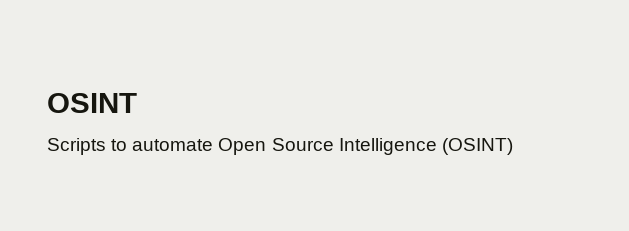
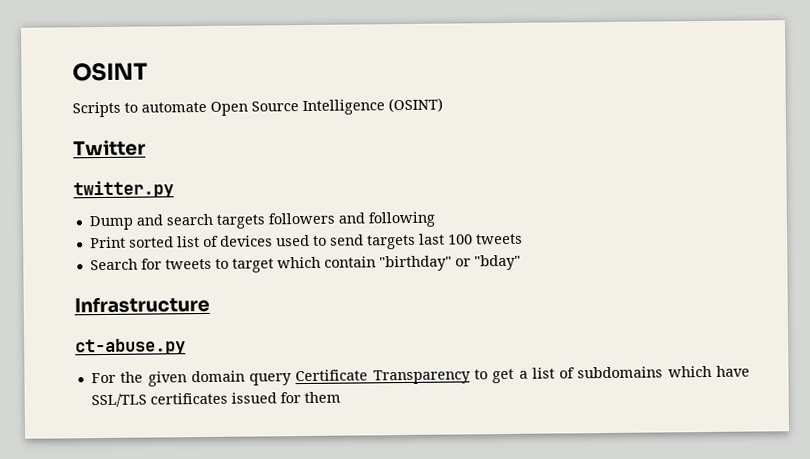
(513, 146) none -> [73,139,146,157] [73,180,174,199] [88,211,435,231] [89,233,523,250] [89,254,521,273] [74,295,210,314] [75,338,186,356] [90,365,750,387] [90,391,341,408] // Twitter // twitter.py // Dump and search targets followers and following // Print sorted list of devices used to send targets last 100 tweets // Search for tweets to target which contain "birthday" or "bday" // Infrastructure // ct-abuse.py // For the given domain query Certificate Transparency to get a list of subdomains which have SSL/TLS certificates issued for them

